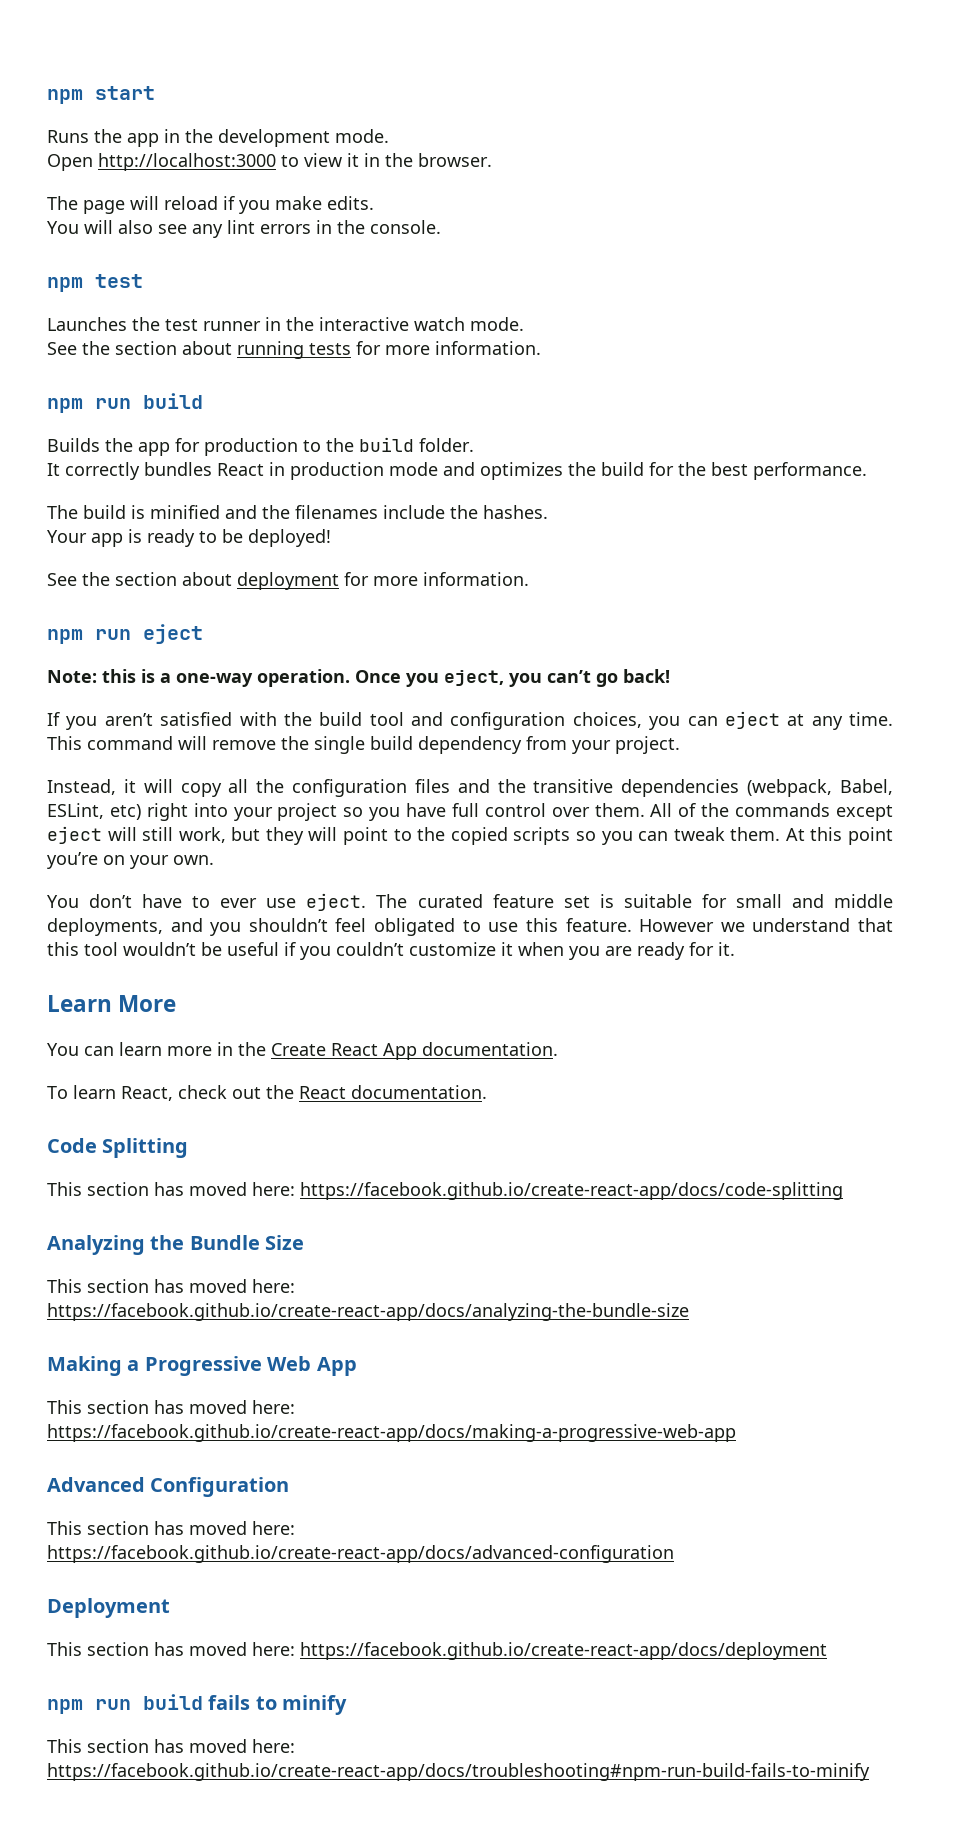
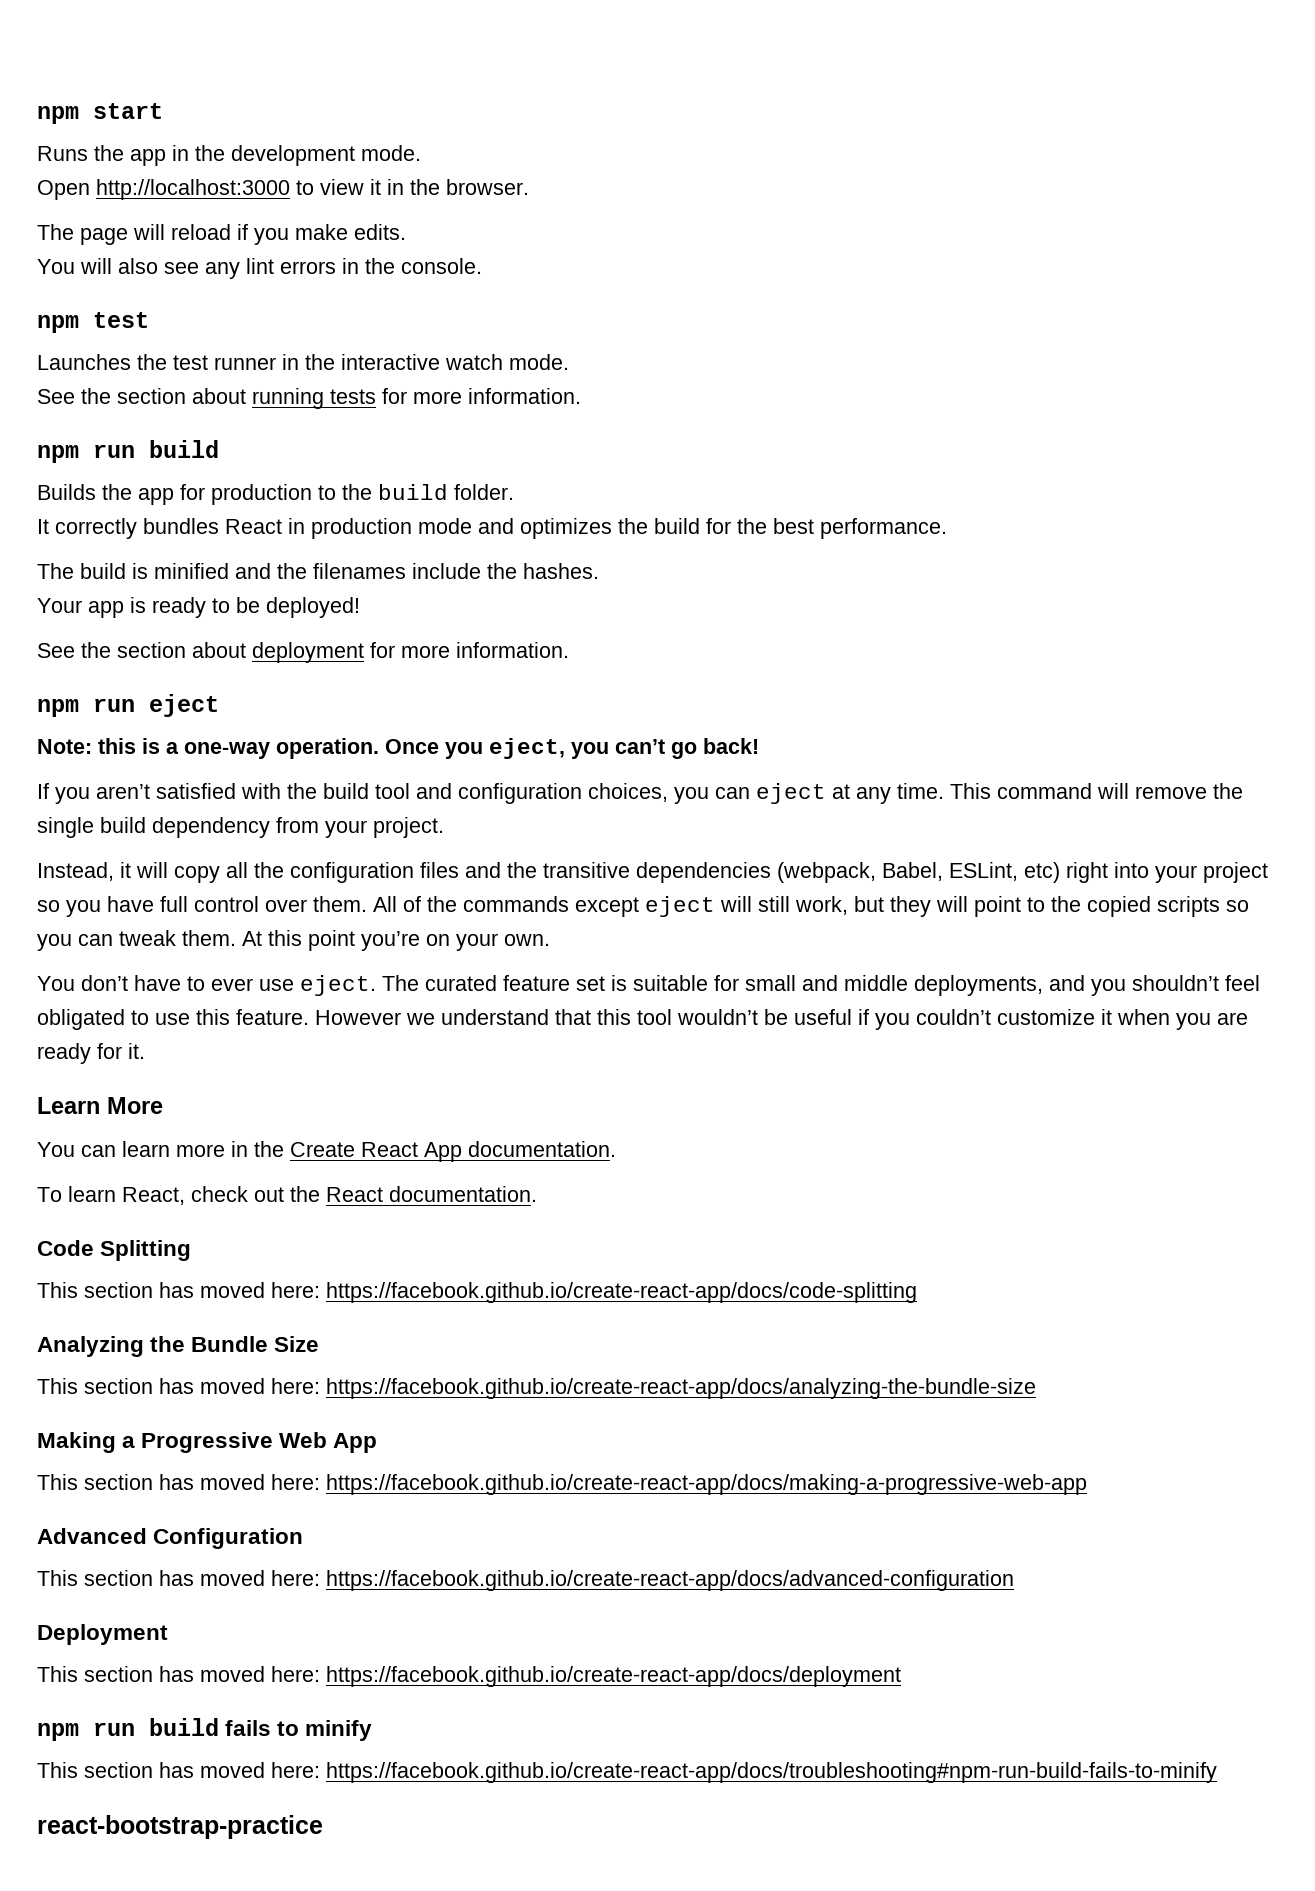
(870, 1772) none -> [37,1815,323,1839] // react-bootstrap-practice

